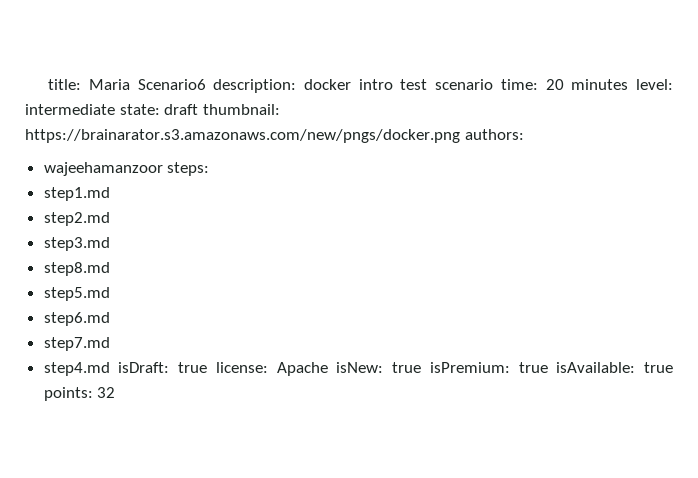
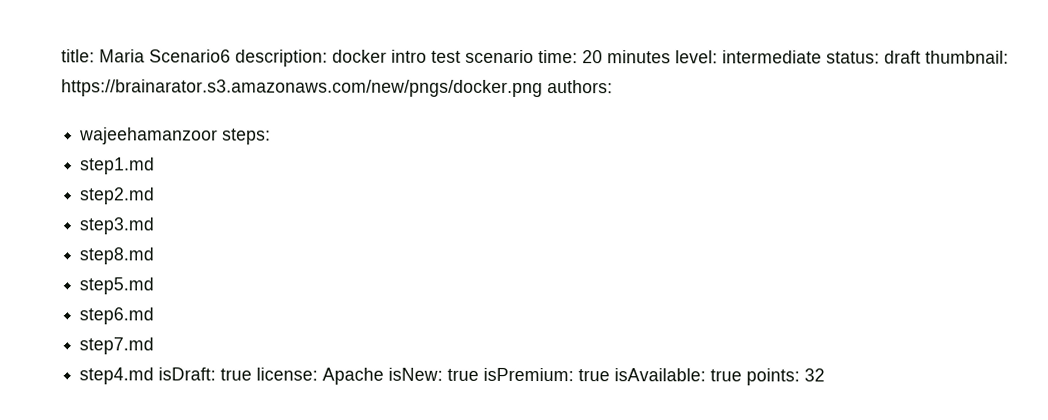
[119,104,160,115] state: -> [826,51,880,64] status:

